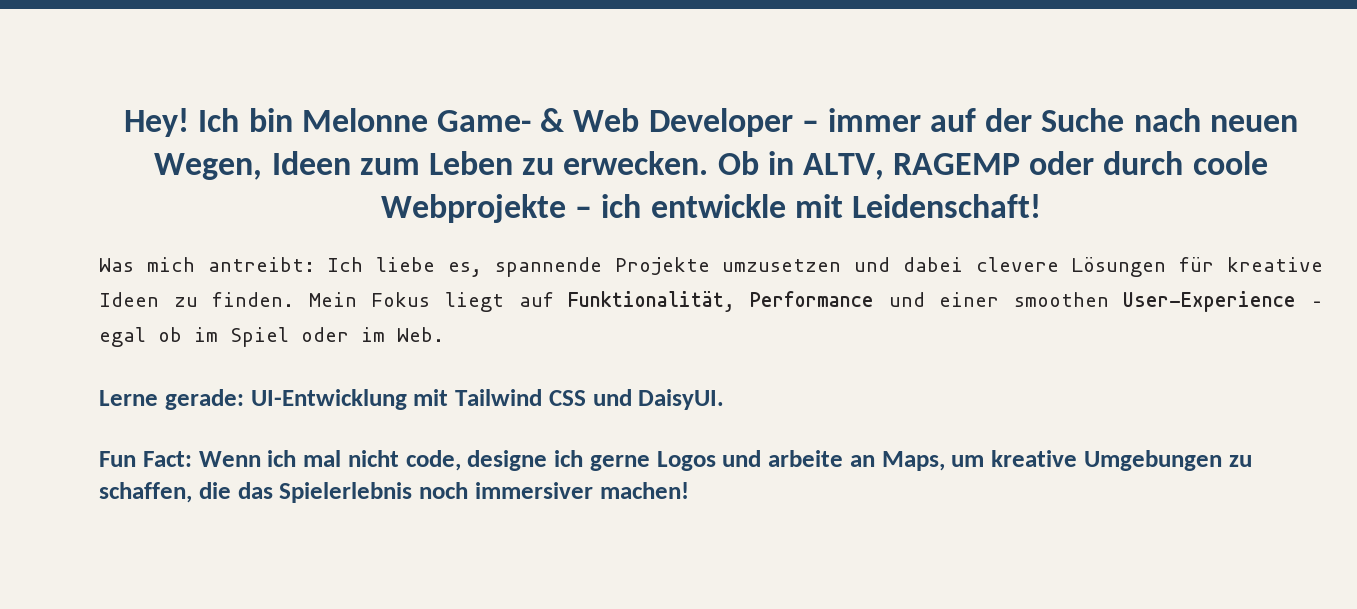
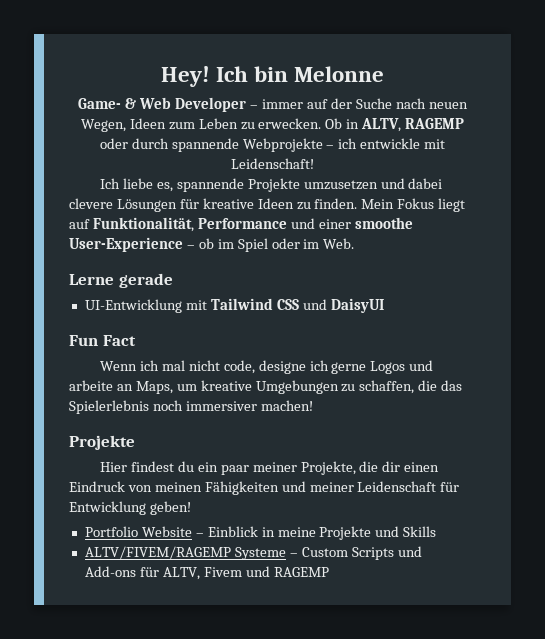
(428, 120) none -> (385, 74) //
[1192,151,1268,175] coole -> [171,138,239,152] spannende
[99,257,315,272] Was mich antreibt: -> (314, 163) none
[1013,292,1109,307] smoothen -> [354,217,413,229] smoothe
[99,327,146,347] egal -> (195, 247) none
[164,389,244,410] gerade: -> [118,273,173,288] gerade //
[638,389,725,410] DaisyUI. -> [330,298,384,313] DaisyUI
[142,451,192,467] Fact: -> [102,335,136,346] Fact //
(689, 490) none -> [69,435,135,450] [100,461,440,475] [69,481,460,495] [69,501,191,515] [84,526,437,540] [84,546,422,560] [84,566,329,580] // Projekte // Hier findest du ein paar meiner Projekte, die dir einen Eindruck von meinen Fähigkeiten und meiner Leidenschaft für Entwicklung geben! // Portfolio Website – Einblick in meine Projekte und Skills // ALTV/FIVEM/RAGEMP Systeme – Custom Scripts und Add-ons für ALTV, Fivem und RAGEMP

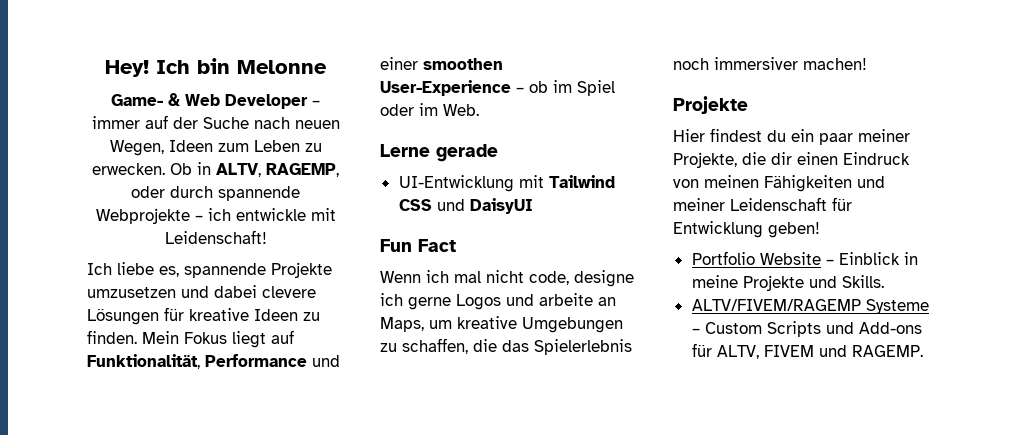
[405,118,465,129] RAGEMP -> [266,163,339,177] RAGEMP,
[354,217,413,229] smoothe -> [423,58,503,70] smoothen
[403,526,437,537] Skills -> [841,275,884,288] Skills.
[203,566,329,577] Fivem und RAGEMP -> [763,345,923,357] FIVEM und RAGEMP.

